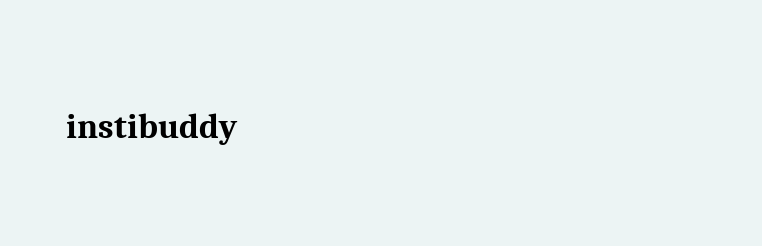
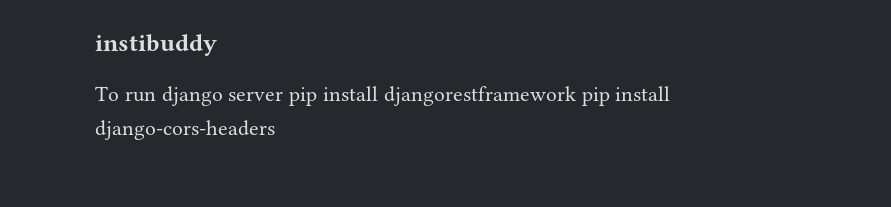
(238, 129) none -> [95,86,671,106] [95,120,275,140] // To run django server pip install djangorestframework pip install django-cors-headers

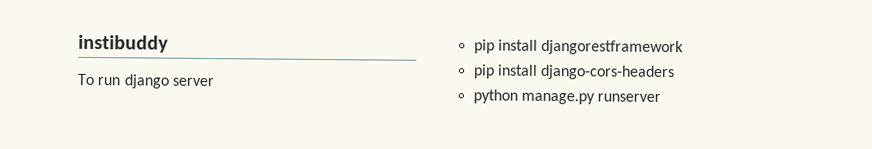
(284, 96) none -> (214, 82) //
(576, 96) none -> (685, 47) //
(275, 130) none -> [472,89,662,105] // python manage.py runserver

